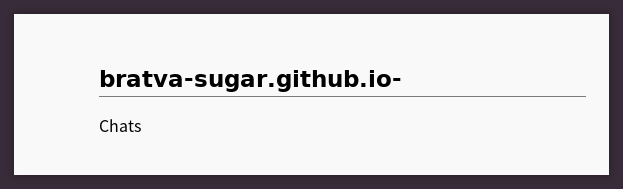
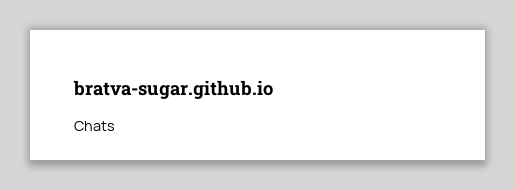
[99,70,402,92] bratva-sugar.github.io- -> [73,80,273,99] bratva-sugar.github.io

